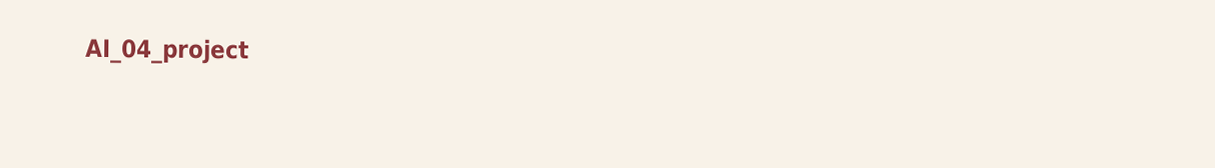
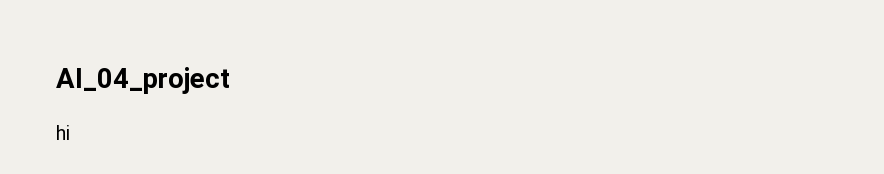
(249, 51) none -> [56,125,70,140] // hi

